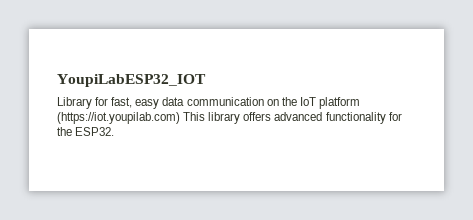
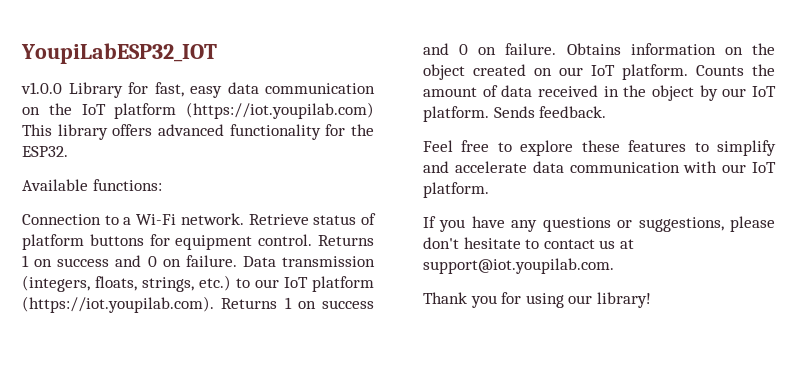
(206, 80) none -> [21,82,62,94] v1.0.0
(115, 131) none -> [22,179,162,191] [22,213,376,225] [22,234,375,250] [22,255,375,267] [22,275,374,292] [22,296,374,313] [423,43,775,55] [423,64,775,80] [423,85,776,101] [423,106,607,122] [423,140,776,156] [423,161,776,173] [423,182,489,198] [423,216,775,232] [423,237,634,249] [423,258,614,274] [423,292,651,308] // Available functions: // Connection to a Wi-Fi network. Retrieve status of platform buttons for equipment control. Returns 1 on success and 0 on failure. Data transmission (integers, floats, strings, etc.) to our IoT platform (https://iot.youpilab.com). Returns 1 on success and 0 on failure. Obtains information on the object created on our IoT platform. Counts the amount of data received in the object by our IoT platform. Sends feedback. // Feel free to explore these features to simplify and accelerate data communication with our IoT platform. // If you have any questions or suggestions, please don't hesitate to contact us at support@iot.youpilab.com. // Thank you for using our library!

